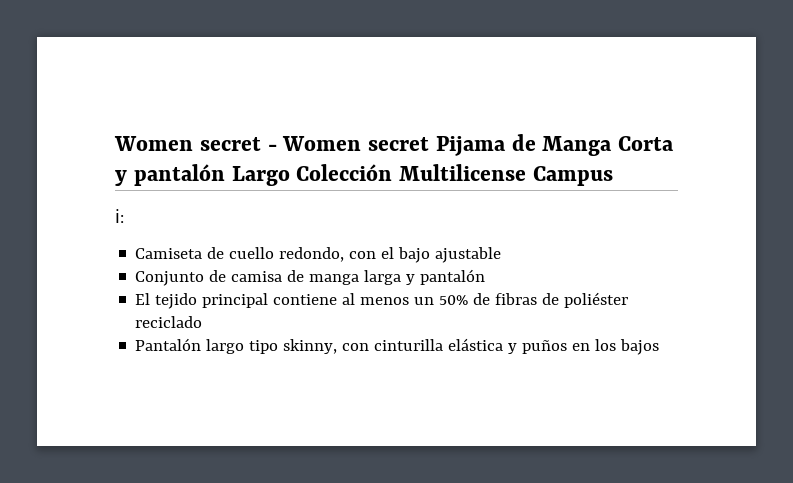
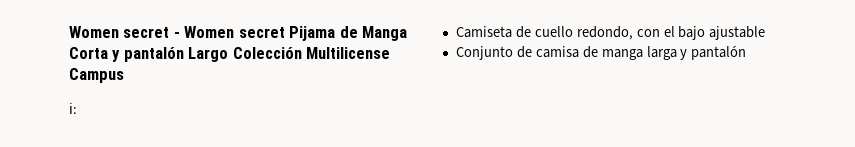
[135,292,629,309] [135,316,203,328] [135,338,660,355] // El tejido principal contiene al menos un 50% de fibras de poliéster reciclado // Pantalón largo tipo skinny, con cinturilla elástica y puños en los bajos -> (747, 52) none

